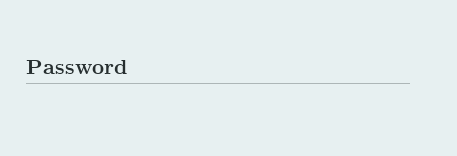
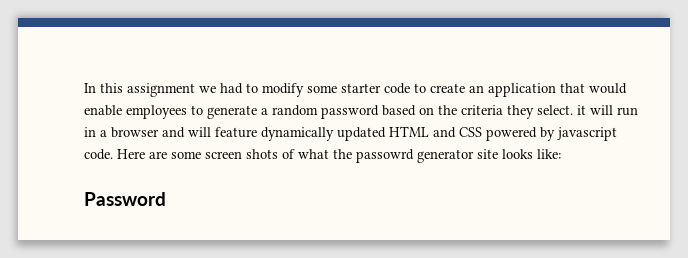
(26, 67) none -> [84,83,627,97] [84,105,638,119] [84,126,617,141] [84,149,561,163] In this assignment we had to modify some starter code to create an application that would enable employees to generate a random password based on the criteria they select. it will run in a browser and will feature dynamically updated HTML and CSS powered by javascript code. Here are some screen shots of what the passowrd generator site looks like: //

